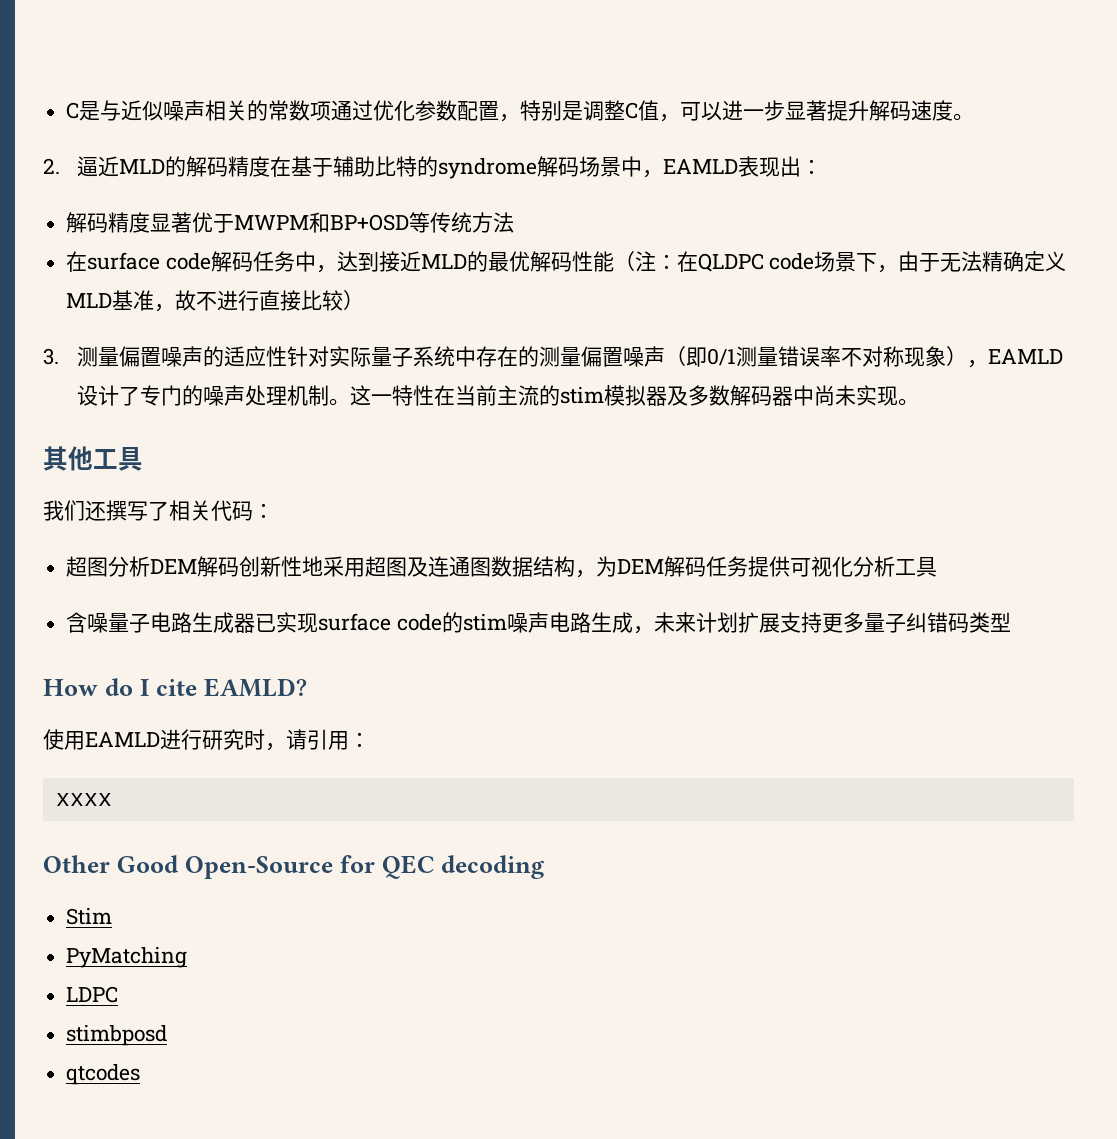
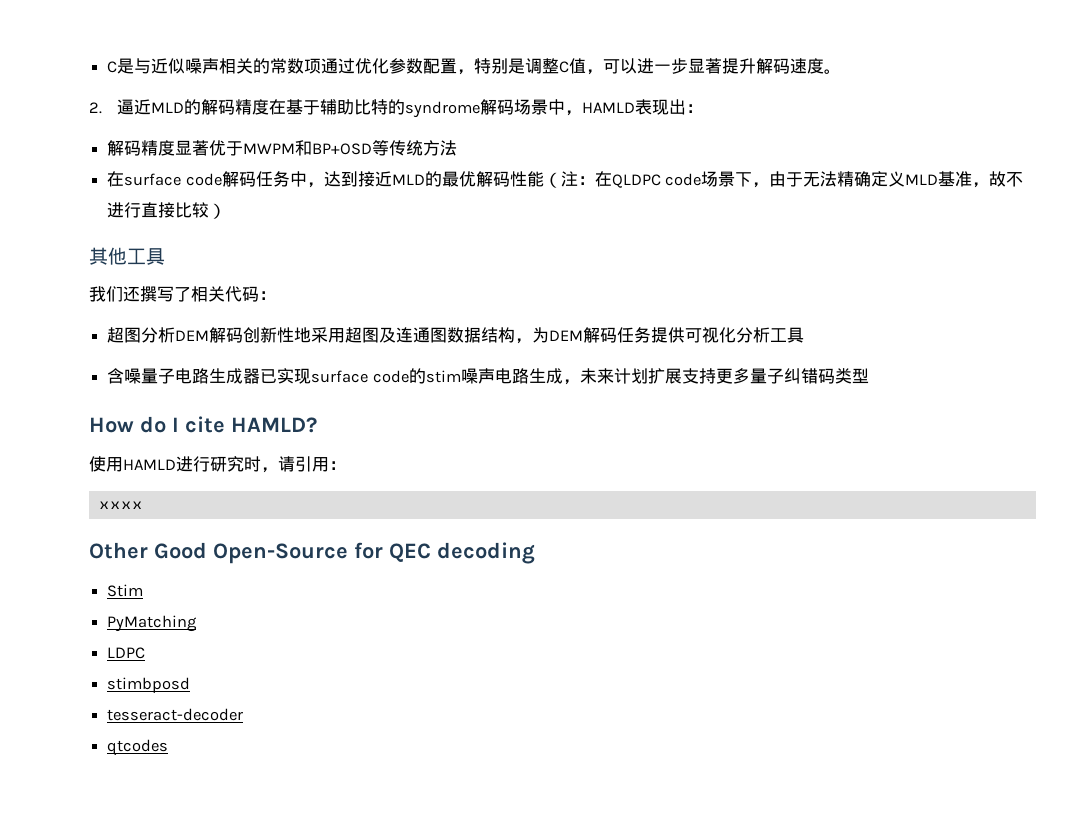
[662,159,738,174] EAMLD -> [582,102,636,113] HAMLD
[43,346,1063,368] [76,385,919,406] // 3.测量偏置噪声的适应性针对实际量子系统中存在的测量偏置噪声（即0/1测量错误率不对称现象），EAMLD设计了专门的噪声处理机制。这一特性在当前主流的stim模拟器及多数解码器中尚未实现。 -> (227, 211) none
[203,678,307,697] EAMLD? -> [231,417,317,433] HAMLD?
[85,732,160,747] EAMLD -> [123,459,176,470] HAMLD
(168, 1035) none -> [107,708,244,721] // tesseract-decoder

